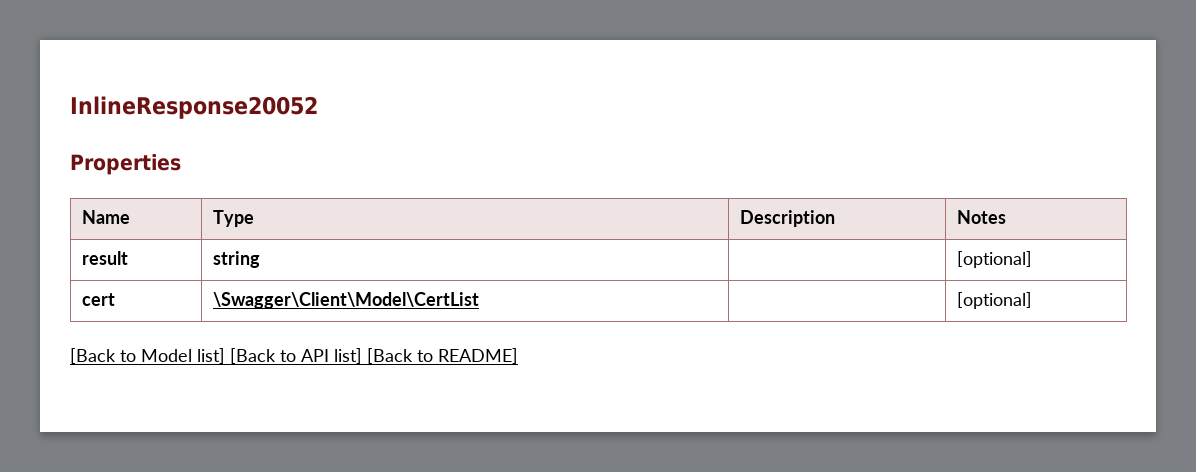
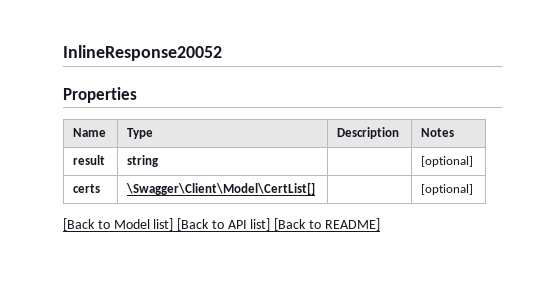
[81,293,115,306] [212,292,479,309] cert | \Swagger\Client\Model\CertList -> [73,184,101,193] [126,182,316,195] certs | \Swagger\Client\Model\CertList[]

